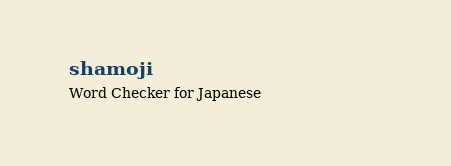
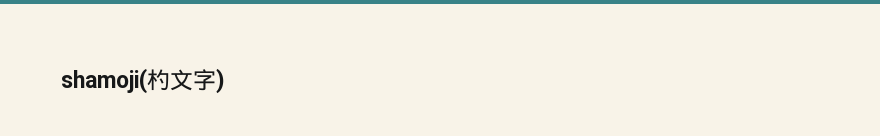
[69,61,153,79] [69,87,261,101] shamoji // Word Checker for Japanese -> [61,68,225,94] shamoji(杓文字)

